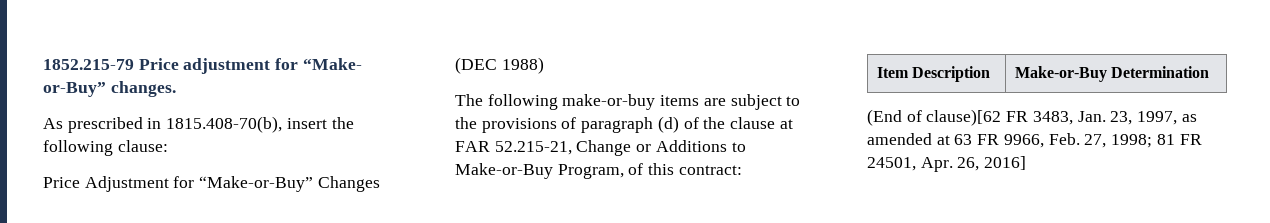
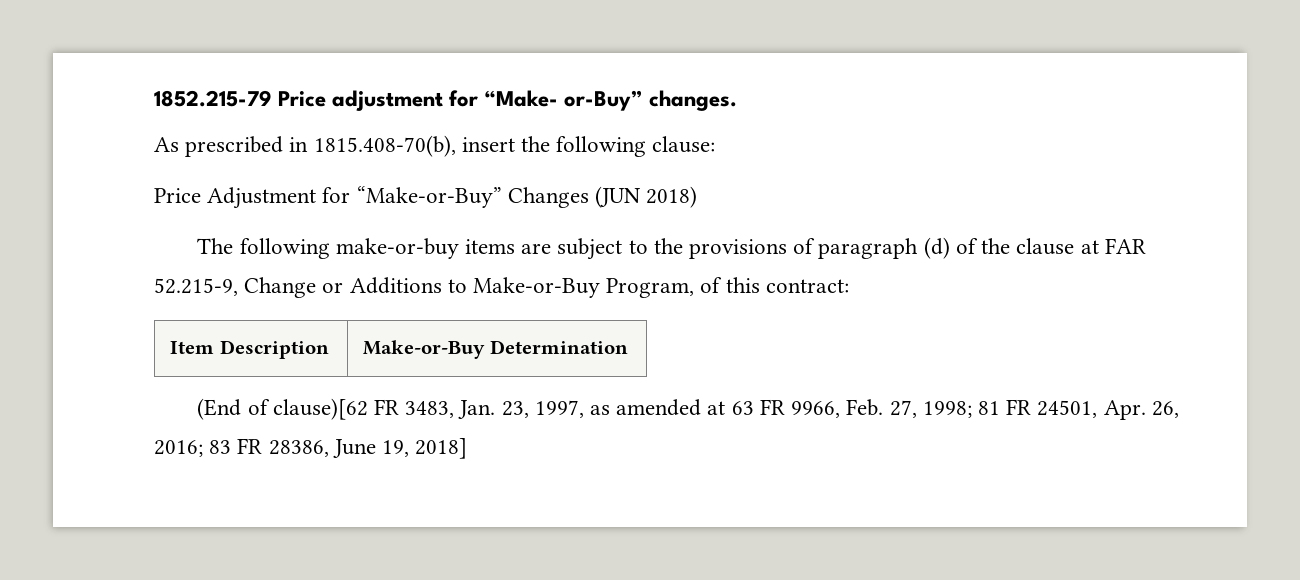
[455,57,544,74] (DEC 1988) -> [595,186,698,208] (JUN 2018)
[494,141,572,155] 52.215-21, -> [154,278,238,296] 52.215-9,
[984,156,1027,170] 2016] -> [154,438,468,459] 2016; 83 FR 28386, June 19, 2018]

